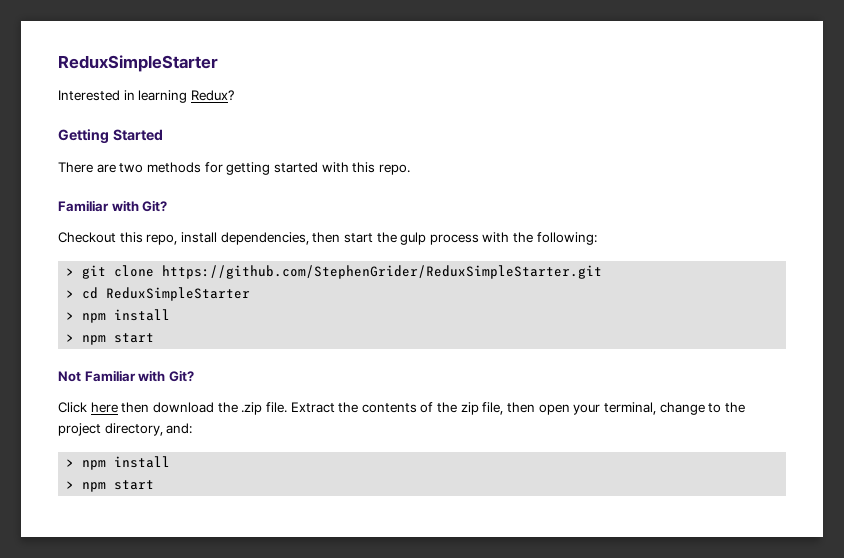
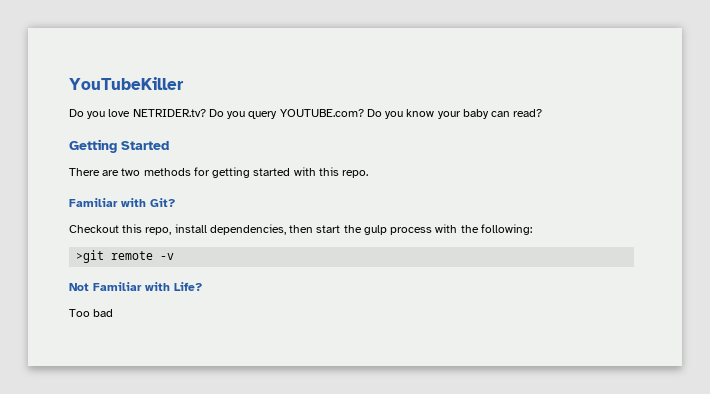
[58,55,218,72] [58,90,234,103] ReduxSimpleStarter // Interested in learning Redux? -> [69,77,184,90] [69,109,543,119] YouTubeKiller // Do you love NETRIDER.tv? Do you query YOUTUBE.com? Do you know your baby can read?
[66,265,603,279] [66,287,251,301] [66,309,171,323] [66,333,155,345] [58,370,194,382] [58,402,745,415] [58,423,193,436] [66,456,171,470] [66,480,155,492] > git clone https://github.com/StephenGrider/ReduxSimpleStarter.git // > cd ReduxSimpleStarter // > npm install // > npm start // Not Familiar with Git? // Click here then download the .zip file. Extract the contents of the zip file, then open your terminal, change to the project directory, and: // > npm install // > npm start -> [76,250,175,263] [69,282,202,291] [69,309,114,317] >git remote -v // Not Familiar with Life? // Too bad

